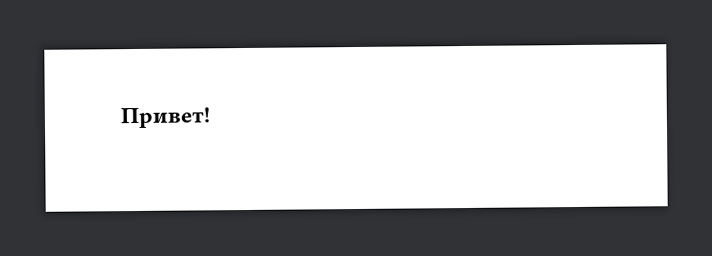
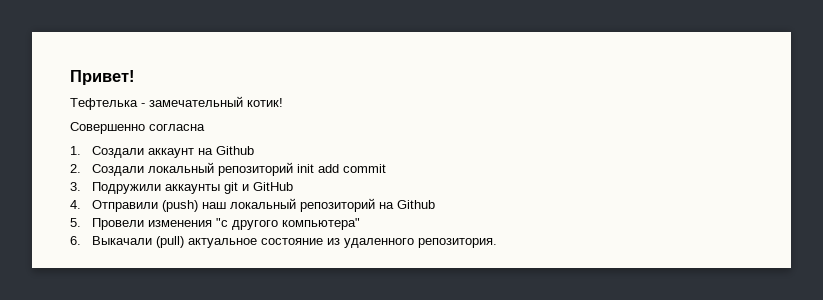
(210, 118) none -> [70,96,283,110] [70,122,205,134] [70,146,255,158] [70,162,387,176] [70,182,294,194] [70,198,436,212] [70,218,361,230] [70,236,498,248] // Тефтелька - замечательный котик! // Cовершенно согласна // 1. Создали аккаунт на Github // 2. Создали локальный репозиторий init add commit // 3. Подружили аккаунты git и GitHub // 4. Отправили (push) наш локальный репозиторий на Github // 5. Провели изменения "с другого компьютера" // 6. Выкачали (pull) актуальное состояние из удаленного репозитория.

